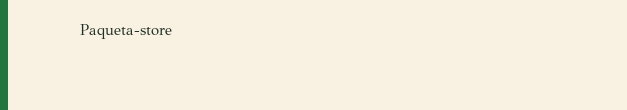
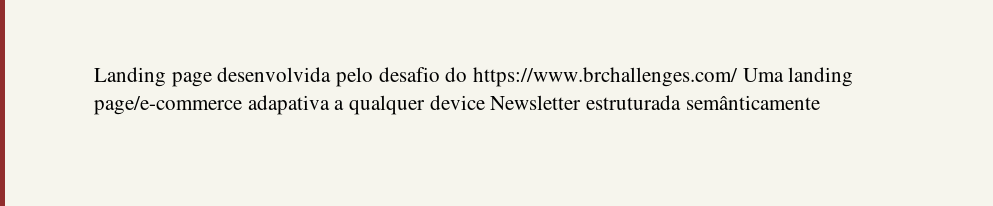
[80,24,172,39] Paqueta-store -> [94,67,854,87] [94,95,820,115] Landing page desenvolvida pelo desafio do https://www.brchallenges.com/ Uma landing page/e-commerce adapativa a qualquer device Newsletter estruturada semânticamente

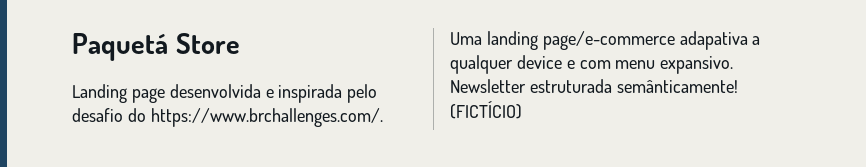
(94, 77) none -> [72,33,240,61] Paquetá Store //
(332, 74) none -> [265,84,343,103] e inspirada
[473,67,739,87] https://www.brchallenges.com/ -> [150,108,383,127] https://www.brchallenges.com/.
[490,95,820,110] Newsletter estruturada semânticamente -> [566,56,734,74] [450,79,738,93] [450,101,522,119] e com menu expansivo. Newsletter estruturada semânticamente! (FICTÍCIO)

